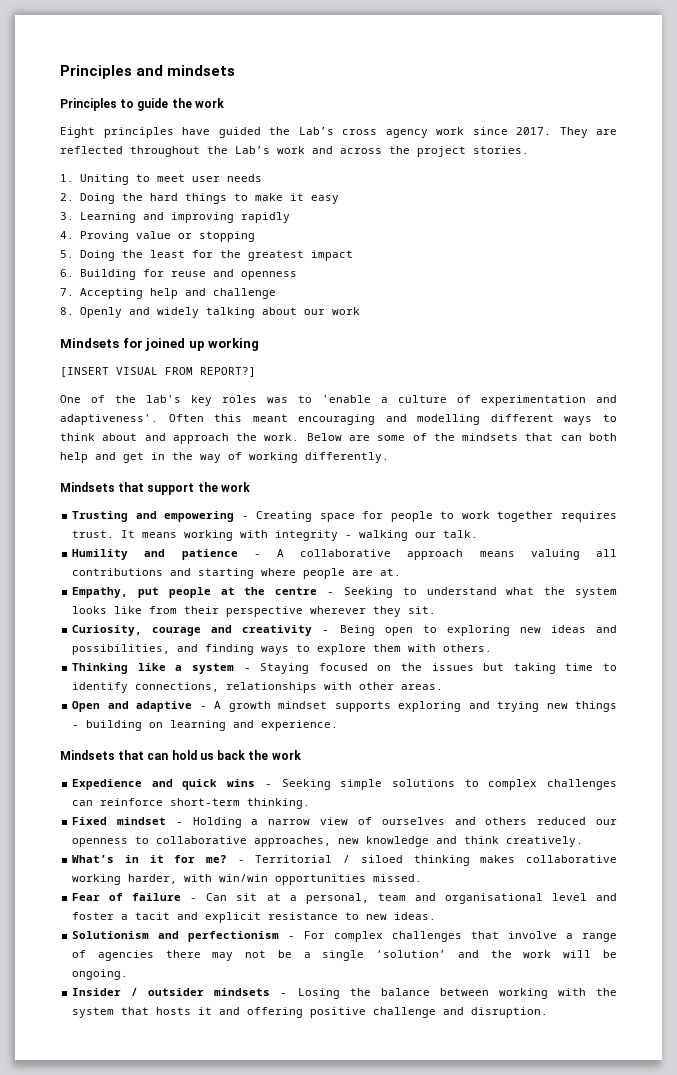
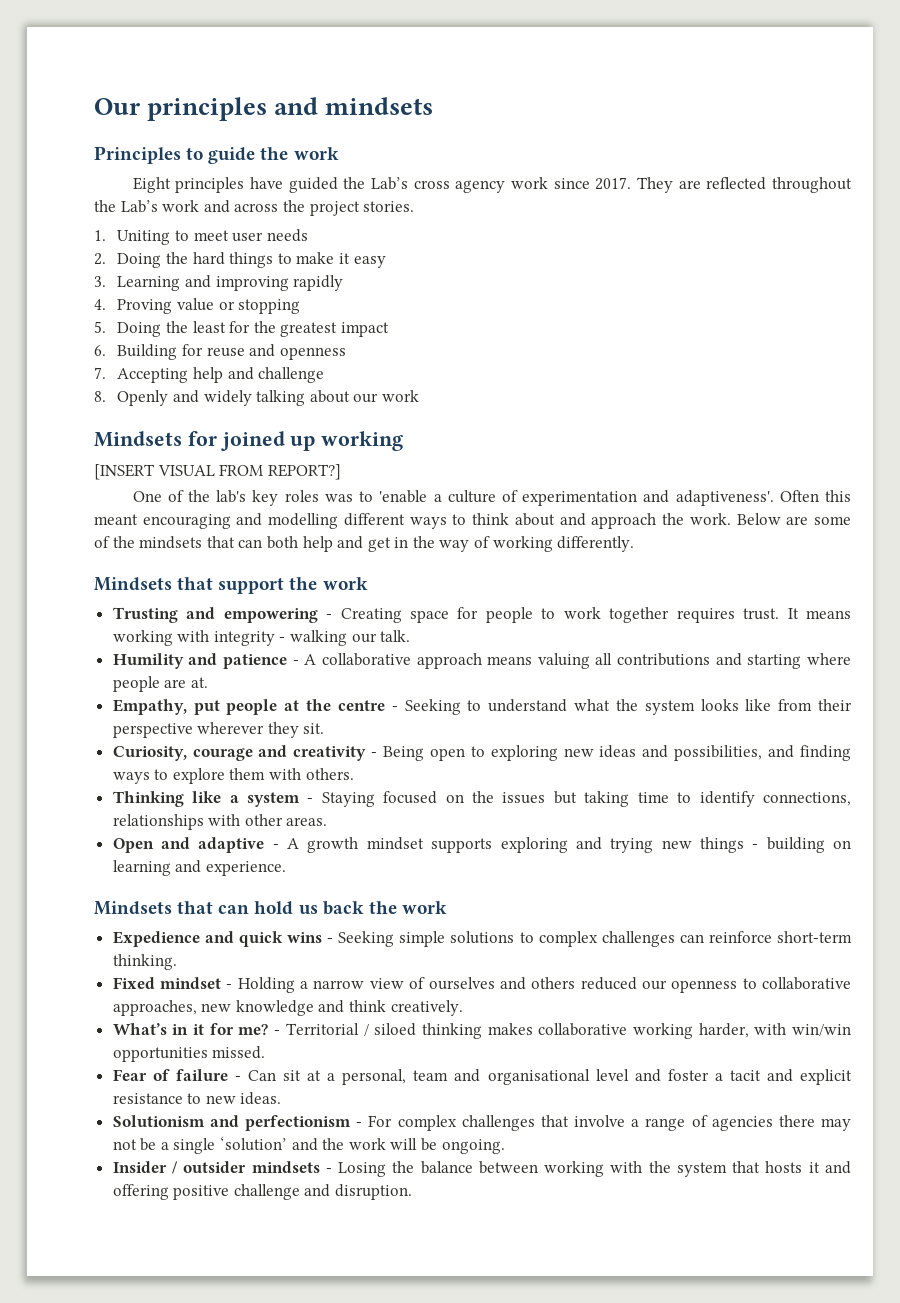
[60,65,132,79] Principles -> [94,97,268,121] Our principles

